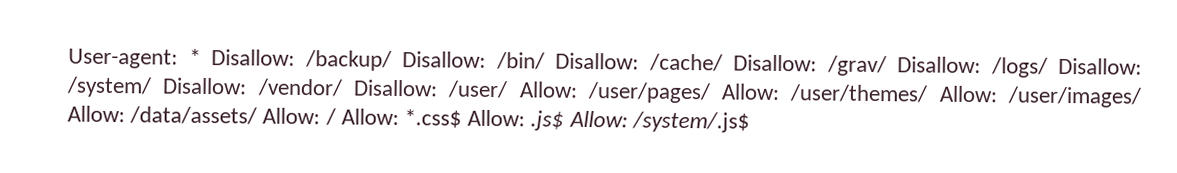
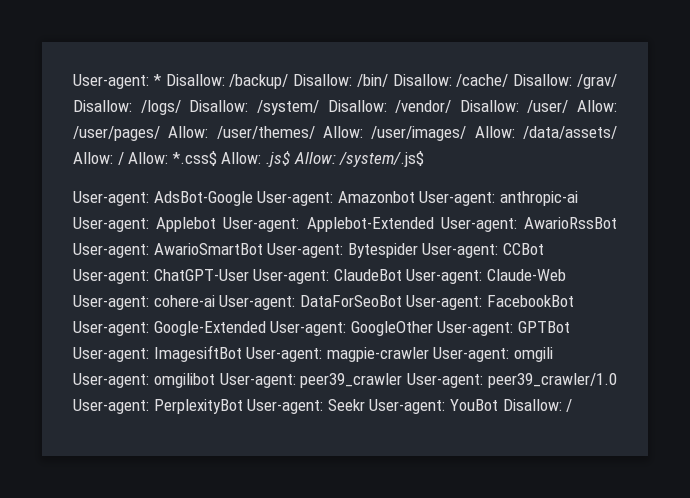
(750, 122) none -> [73,191,578,206] [73,217,617,232] [73,243,544,258] [73,269,566,284] [73,295,574,310] [73,321,570,336] [73,345,553,362] [73,373,617,388] [73,399,573,414] // User-agent: AdsBot-Google User-agent: Amazonbot User-agent: anthropic-ai User-agent: Applebot User-agent: Applebot-Extended User-agent: AwarioRssBot User-agent: AwarioSmartBot User-agent: Bytespider User-agent: CCBot User-agent: ChatGPT-User User-agent: ClaudeBot User-agent: Claude-Web User-agent: cohere-ai User-agent: DataForSeoBot User-agent: FacebookBot User-agent: Google-Extended User-agent: GoogleOther User-agent: GPTBot User-agent: ImagesiftBot User-agent: magpie-crawler User-agent: omgili User-agent: omgilibot User-agent: peer39_crawler User-agent: peer39_crawler/1.0 User-agent: PerplexityBot User-agent: Seekr User-agent: YouBot Disallow: /

